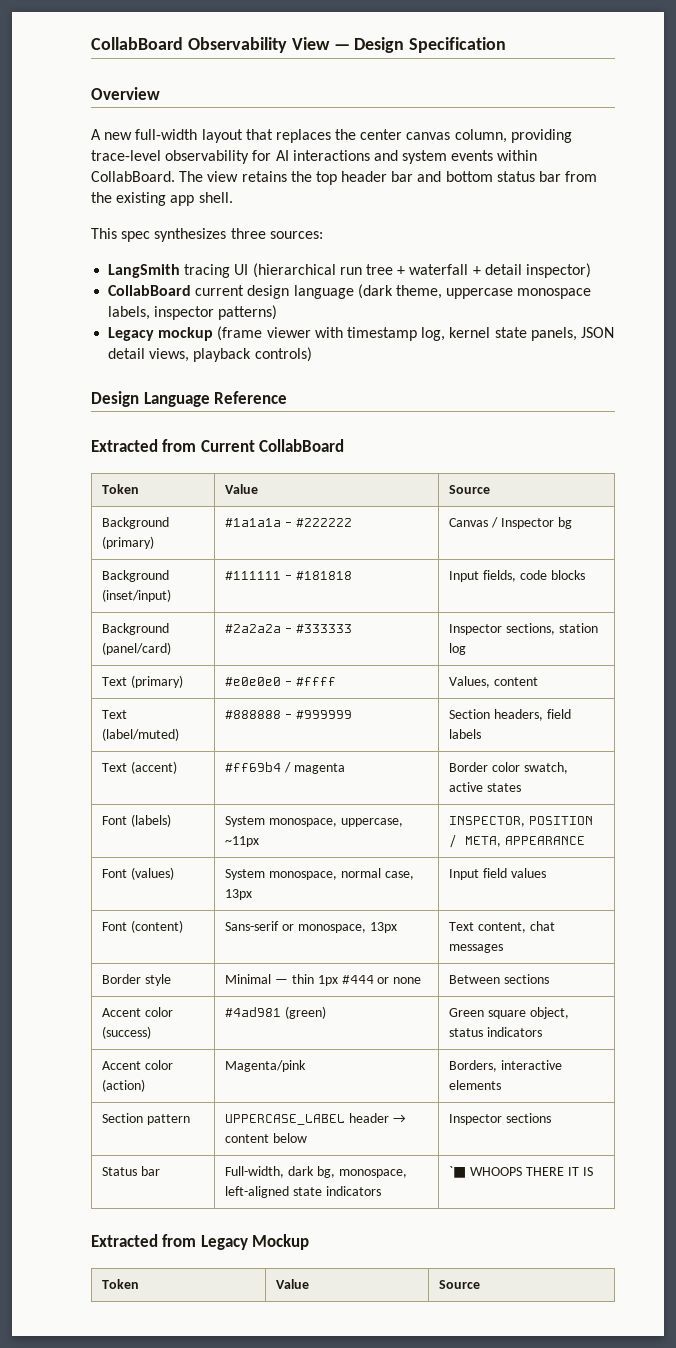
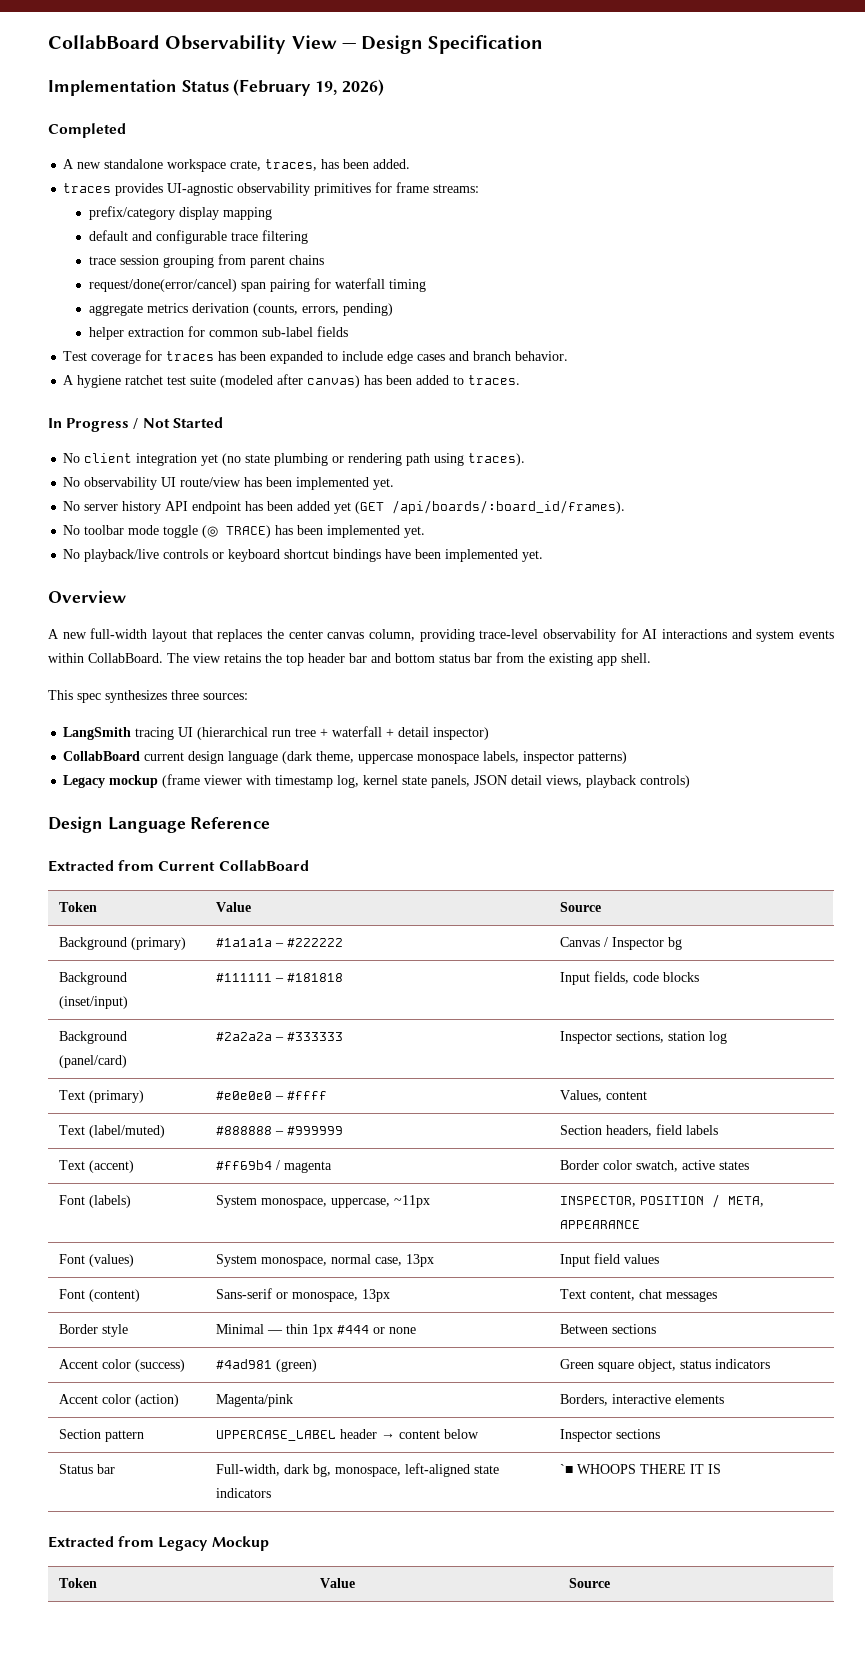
(507, 45) none -> [48,79,384,96] [48,123,126,138] [63,159,411,172] [63,182,480,196] [89,206,273,220] [89,230,309,244] [89,254,325,268] [89,278,427,292] [89,303,394,316] [89,326,349,340] [63,350,569,364] [63,374,521,388] [48,417,223,432] [63,453,526,466] [63,477,395,490] [63,500,626,514] [63,525,426,538] [63,549,544,562] // Implementation Status (February 19, 2026) // Completed // A new standalone workspace crate, traces, has been added. // traces provides UI-agnostic observability primitives for frame streams: // prefix/category display mapping // default and configurable trace filtering // trace session grouping from parent chains // request/done(error/cancel) span pairing for waterfall timing // aggregate metrics derivation (counts, errors, pending) // helper extraction for common sub-label fields // Test coverage for traces has been expanded to include edge cases and branch behavior. // A hygiene ratchet test suite (modeled after canvas) has been added to traces. // In Progress / Not Started // No client integration yet (no state plumbing or rendering path using traces). // No observability UI route/view has been implemented yet. // No server history API endpoint has been added yet (GET /api/boards/:board_id/frames). // No toolbar mode toggle (◎ TRACE) has been implemented yet. // No playback/live controls or keyboard shortcut bindings have been implemented yet.

